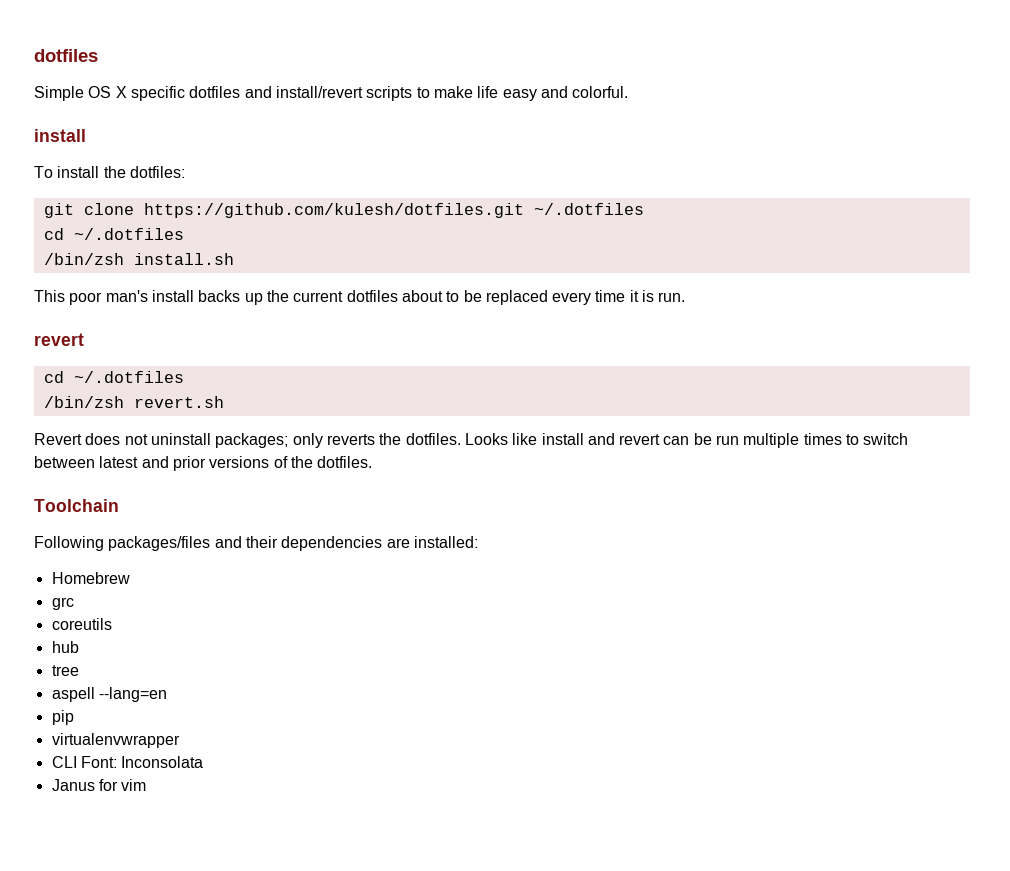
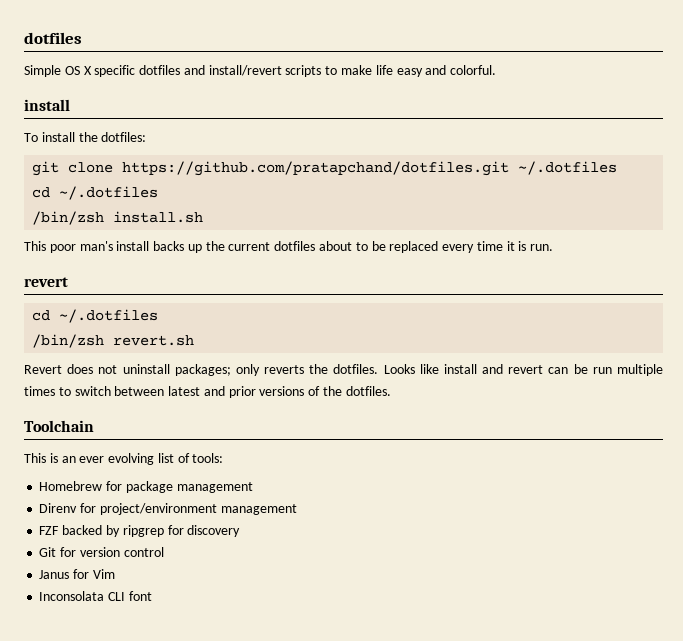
[143,203,524,218] https://github.com/kulesh/dotfiles.git -> [122,161,510,176] https://github.com/pratapchand/dotfiles.git
[34,536,478,551] [51,572,130,584] [51,597,74,610] [51,618,112,630] [51,641,79,653] [51,665,79,676] [51,687,167,702] [51,710,74,725] [51,733,180,748] [51,756,204,768] [51,779,147,791] Following packages/files and their dependencies are installed: // Homebrew // grc // coreutils // hub // tree // aspell --lang=en // pip // virtualenvwrapper // CLI Font: Inconsolata // Janus for vim -> [24,453,224,465] [39,481,253,493] [39,503,297,515] [39,525,241,537] [39,547,164,557] [39,569,115,579] [39,591,152,601] This is an ever evolving list of tools: // Homebrew for package management // Direnv for project/environment management // FZF backed by ripgrep for discovery // Git for version control // Janus for Vim // Inconsolata CLI font

